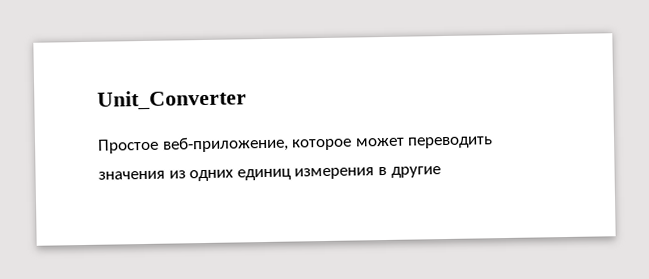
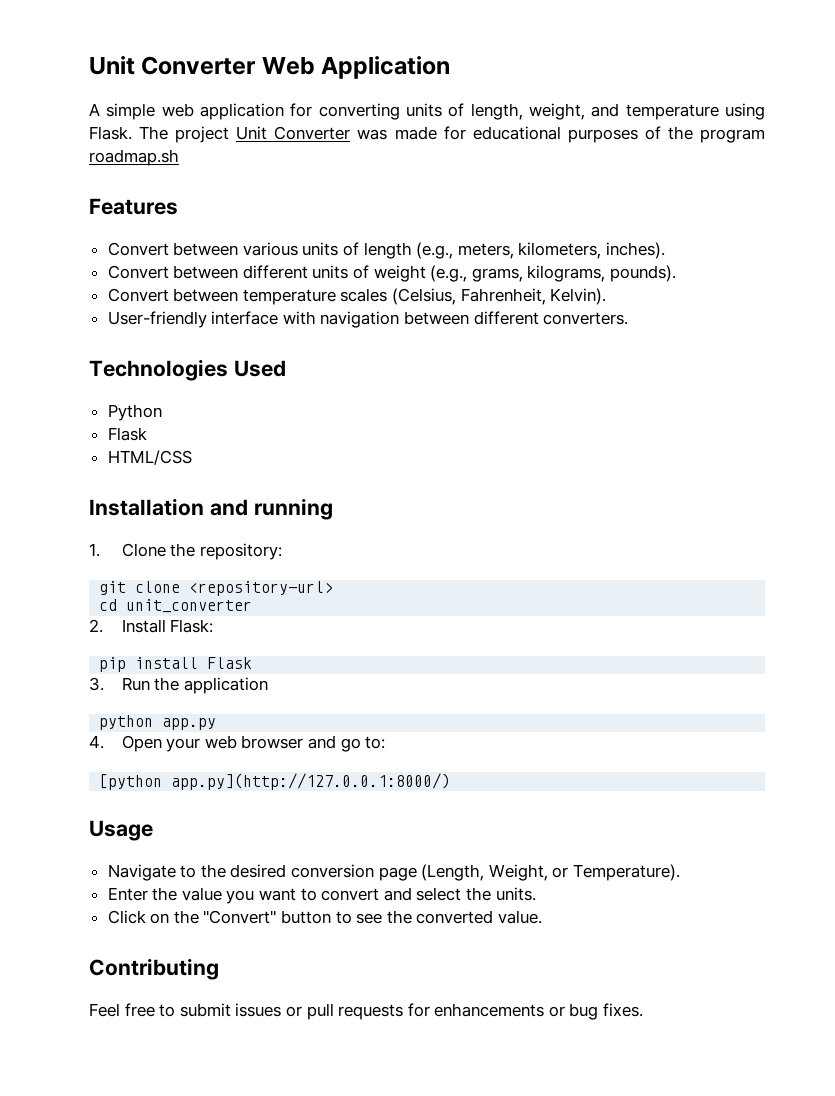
[97,89,247,111] [97,135,494,154] [98,166,441,182] Unit_Converter // Простое веб-приложение, которое может переводить значения из одних единиц измерения в другие -> [89,56,451,79] [89,103,765,120] [89,126,766,143] [89,149,179,166] [89,198,178,215] [107,242,666,259] [107,265,677,282] [107,288,607,305] [107,311,629,328] [89,359,286,381] [107,404,162,421] [107,427,147,441] [107,450,192,465] [89,498,333,520] [89,543,282,560] [99,581,334,596] [99,599,253,613] [89,619,214,633] [99,657,253,672] [89,677,268,694] [99,715,217,730] [89,735,386,752] [99,773,451,790] [89,820,153,841] [107,864,681,881] [107,887,536,904] [107,910,543,924] [89,958,219,980] [89,1003,644,1020] Unit Converter Web Application // A simple web application for converting units of length, weight, and temperature using Flask. The project Unit Converter was made for educational purposes of the program roadmap.sh // Features // Convert between various units of length (e.g., meters, kilometers, inches). // Convert between different units of weight (e.g., grams, kilograms, pounds). // Convert between temperature scales (Celsius, Fahrenheit, Kelvin). // User-friendly interface with navigation between different converters. // Technologies Used // Python // Flask // HTML/CSS // Installation and running // 1. Clone the repository: // git clone <repository-url> // cd unit_converter // 2. Install Flask: // pip install Flask // 3. Run the application // python app.py // 4. Open your web browser and go to: // [python app.py](http://127.0.0.1:8000/) // Usage // Navigate to the desired conversion page (Length, Weight, or Temperature). // Enter the value you want to convert and select the units. // Click on the "Convert" button to see the converted value. // Contributing // Feel free to submit issues or pull requests for enhancements or bug fixes.

